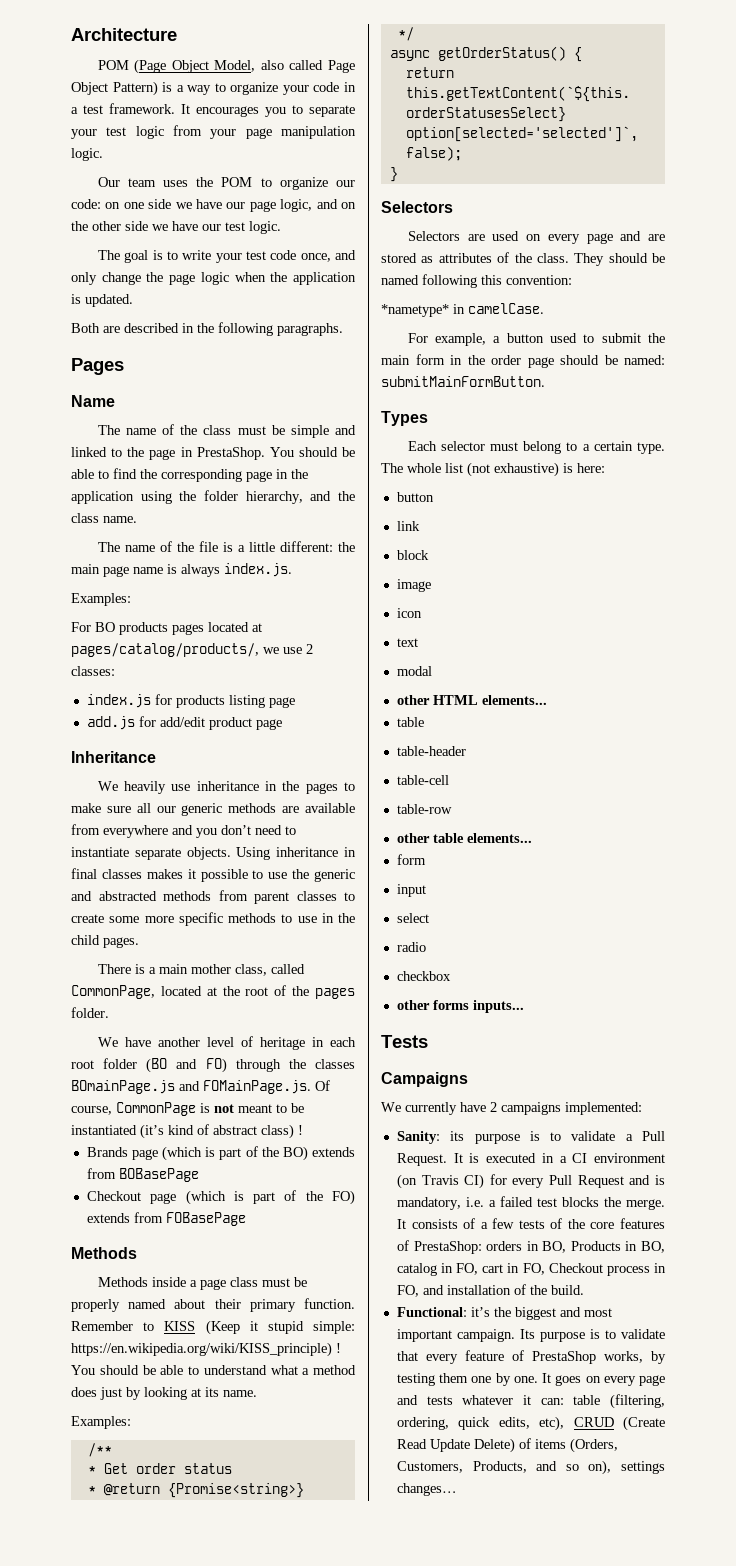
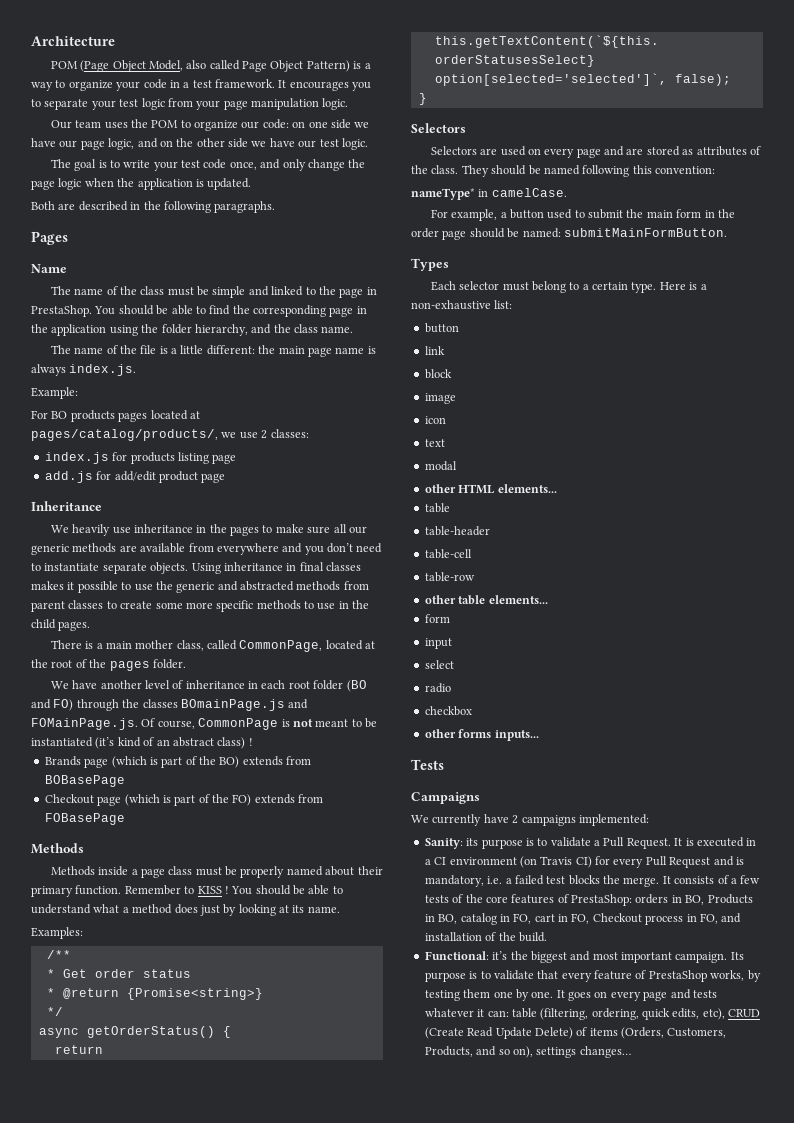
[71,593,131,606] Examples: -> [31,387,78,399] Example:
[259,1037,305,1050] heritage -> [185,680,245,689] inheritance
(209, 1129) none -> [156,739,170,746] an
[205,1320,355,1335] [71,1342,332,1357] (Keep it stupid simple: https://en.wikipedia.org/wiki/KISS_principle) -> (222, 890) none
[381,304,449,317] *nametype* -> [411,188,475,200] nameType*
[381,462,605,477] The whole list (not exhaustive) is here: -> [659,282,707,290] [411,300,513,310] Here is a non-exhaustive list:

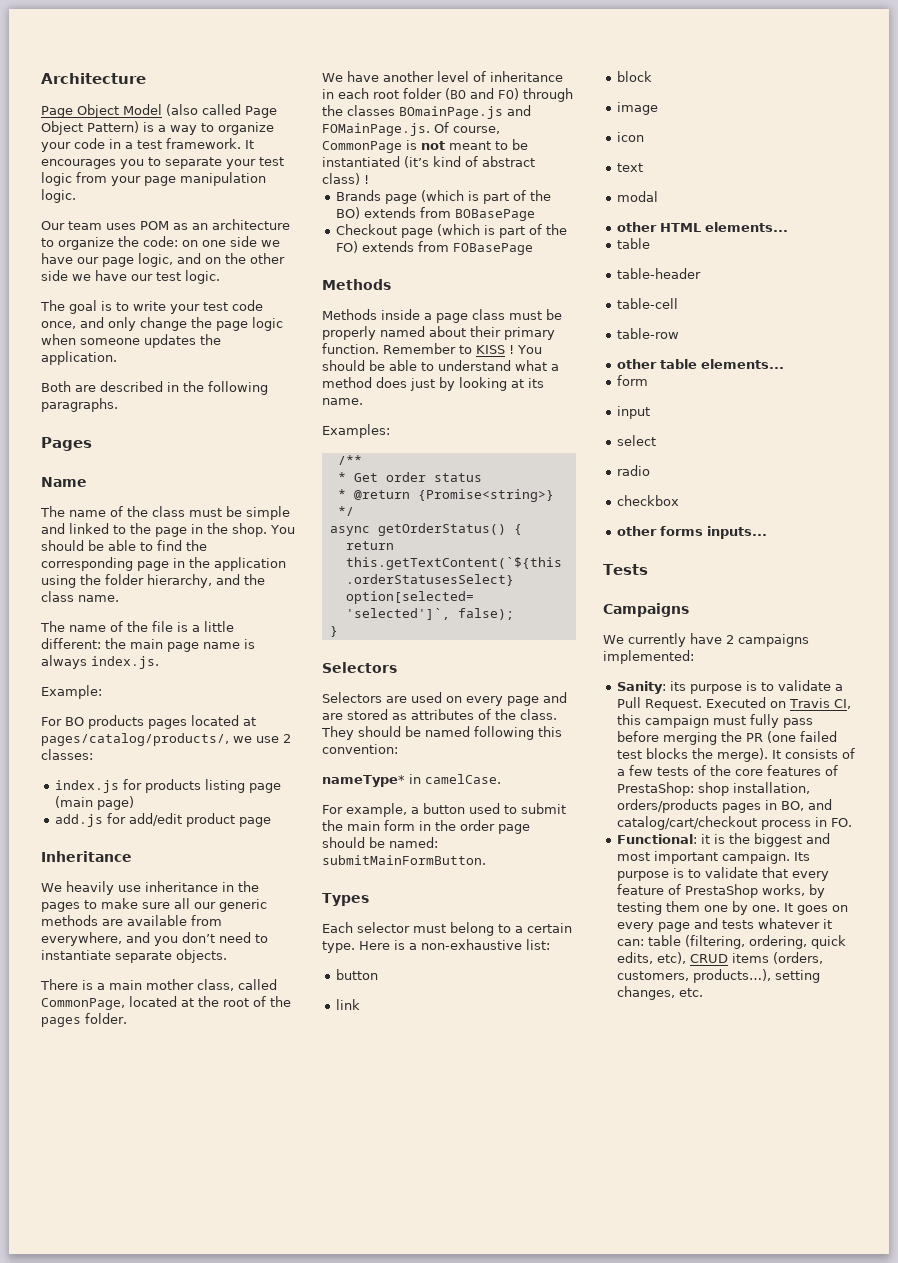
[50,60,207,72] POM (Page Object Model, also -> [41,104,198,118] Page Object Model (also
[130,119,260,131] the POM to organize our -> [140,219,290,230] [41,236,139,250] POM as an architecture to organize the
[117,178,252,190] the application is updated. -> [80,334,221,348] [41,351,117,365] someone updates the application.
[31,305,92,317] PrestaShop. -> [207,523,267,537] the shop.
(237, 459) none -> [55,796,135,810] (main page)
[216,543,279,555] everywhere -> [41,932,122,946] everywhere,
[191,562,361,574] [31,581,369,593] [31,600,370,612] [31,619,91,631] Using inheritance in final classes makes it possible to use the generic and abstracted methods from parent classes to create some more specific methods to use in the child pages. -> (227, 956) none
[156,739,170,746] an -> (478, 161) none
[674,837,757,847] [424,856,744,868] [424,875,512,887] It is executed in a CI environment (on Travis CI) for every Pull Request and is mandatory, i.e. a -> [706,697,852,709] [617,714,814,728] [617,731,797,745] Executed on Travis CI, this campaign must fully pass before merging the PR (one
[623,877,660,887] merge. -> [717,748,769,762] merge).
[635,894,753,905] [424,913,742,925] [424,932,547,942] orders in BO, Products in BO, catalog in FO, cart in FO, Checkout process in FO, and installation of the build. -> [698,782,811,796] [617,799,833,813] [617,816,853,830] shop installation, orders/products pages in BO, and catalog/cart/checkout process in FO.
[492,951,508,960] it’s -> [701,834,726,844] it is
[424,1027,727,1039] [424,1046,631,1058] (Create Read Update Delete) of items (Orders, Customers, Products, and so on), settings changes… -> [732,952,824,964] [617,969,821,983] [617,986,704,1000] items (orders, customers, products…), setting changes, etc.

